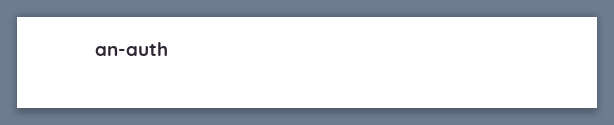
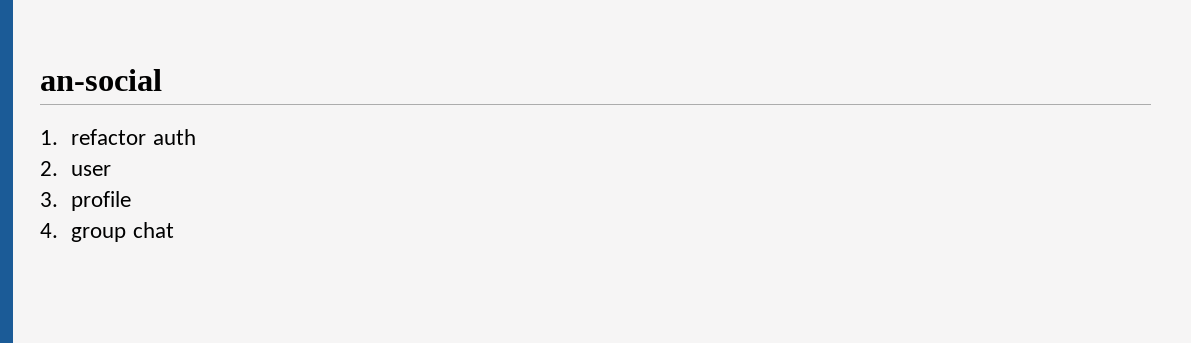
[95,42,168,56] an-auth -> [40,69,162,91] [40,129,196,145] [40,161,112,176] [40,191,132,211] [40,222,174,242] an-social // 1. refactor auth // 2. user // 3. profile // 4. group chat

